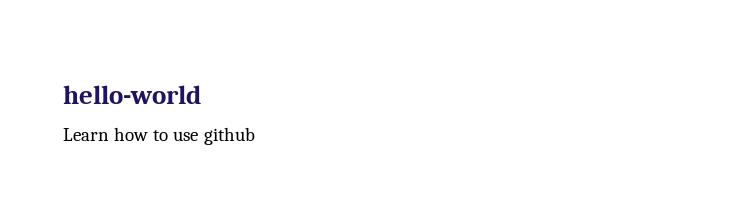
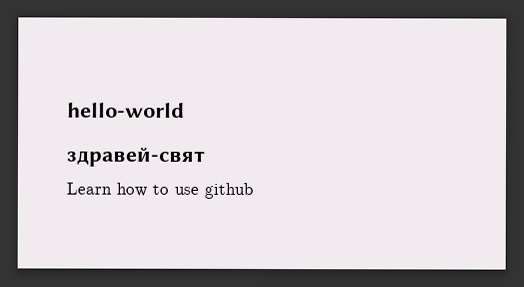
(201, 94) none -> [66,147,205,167] // здравей-свят

